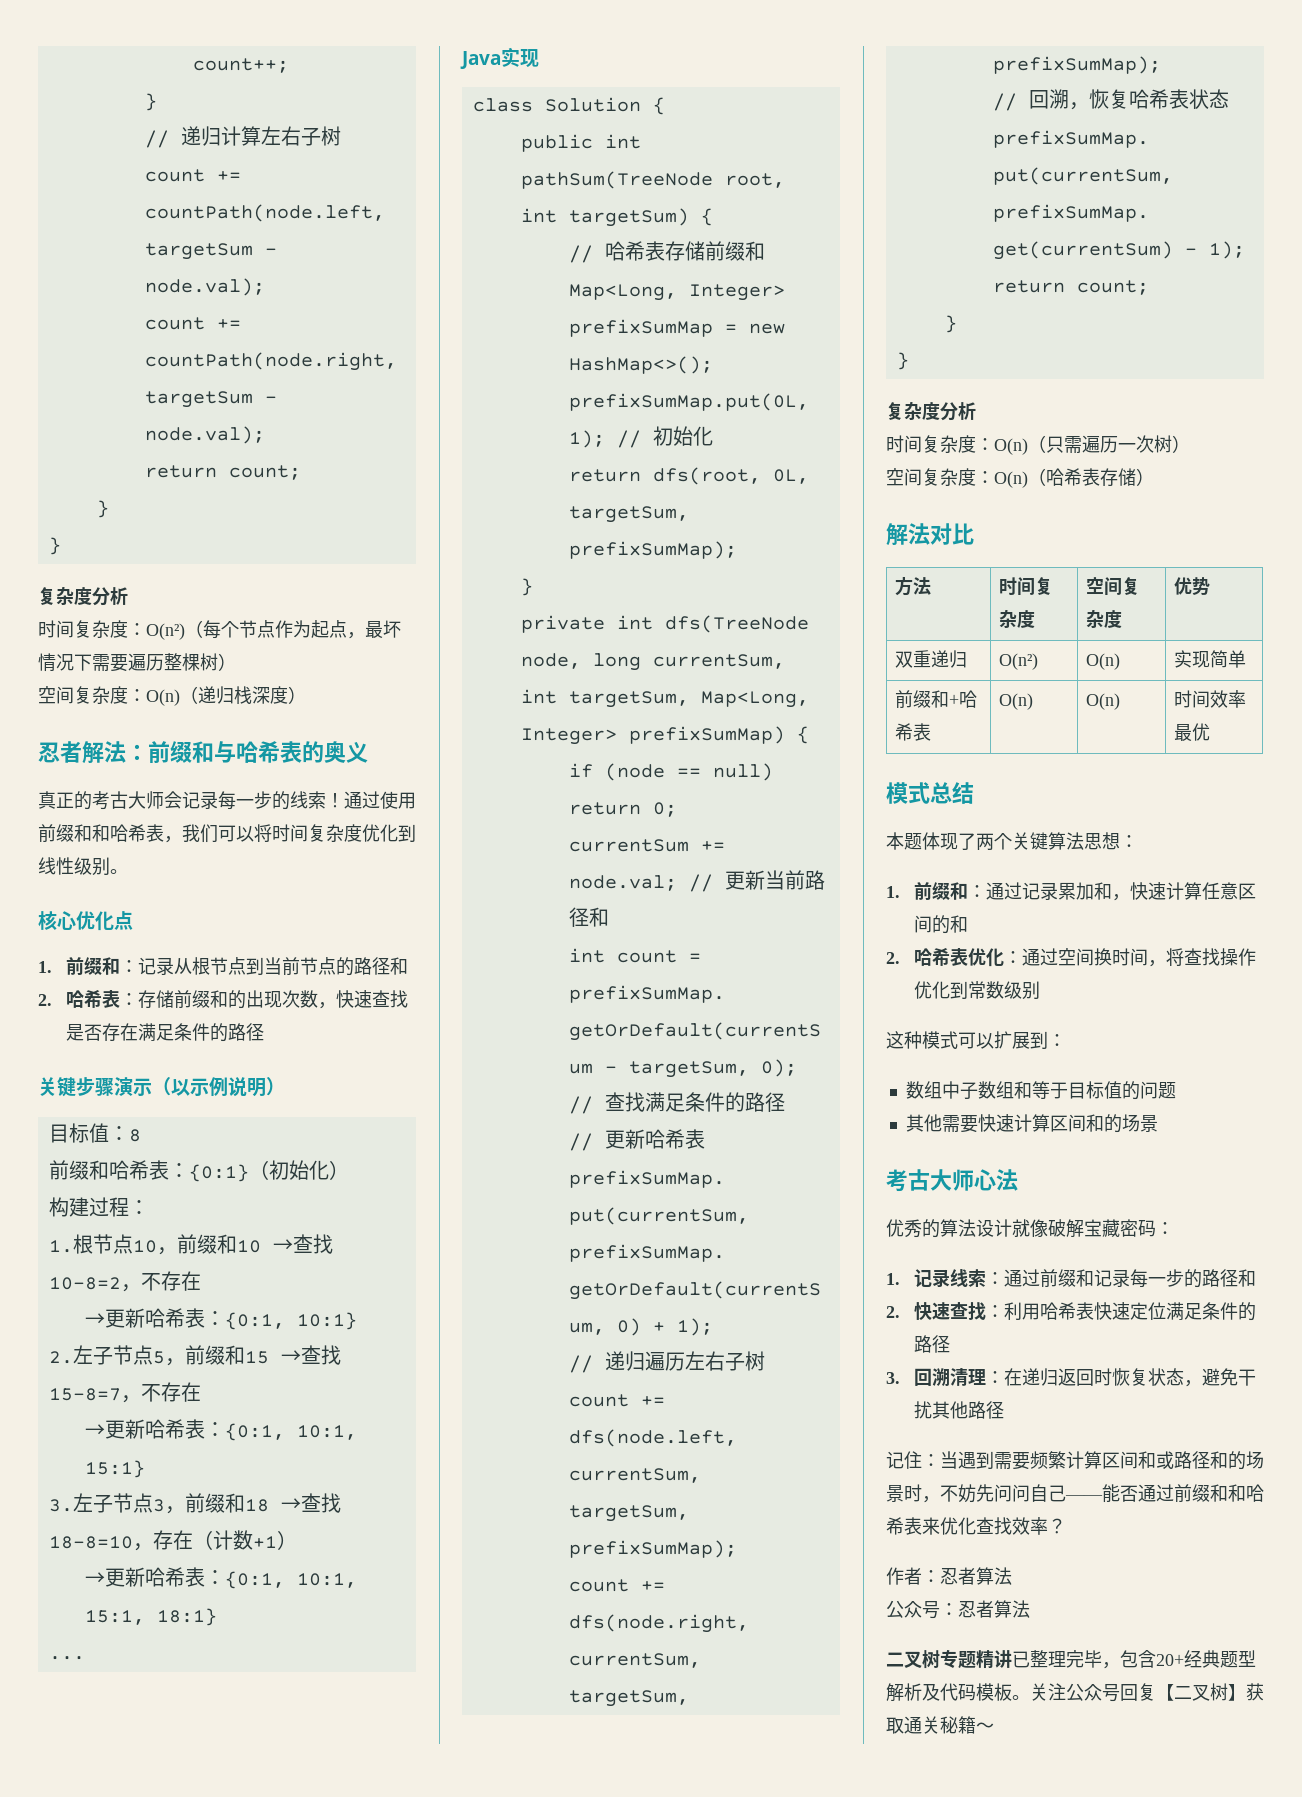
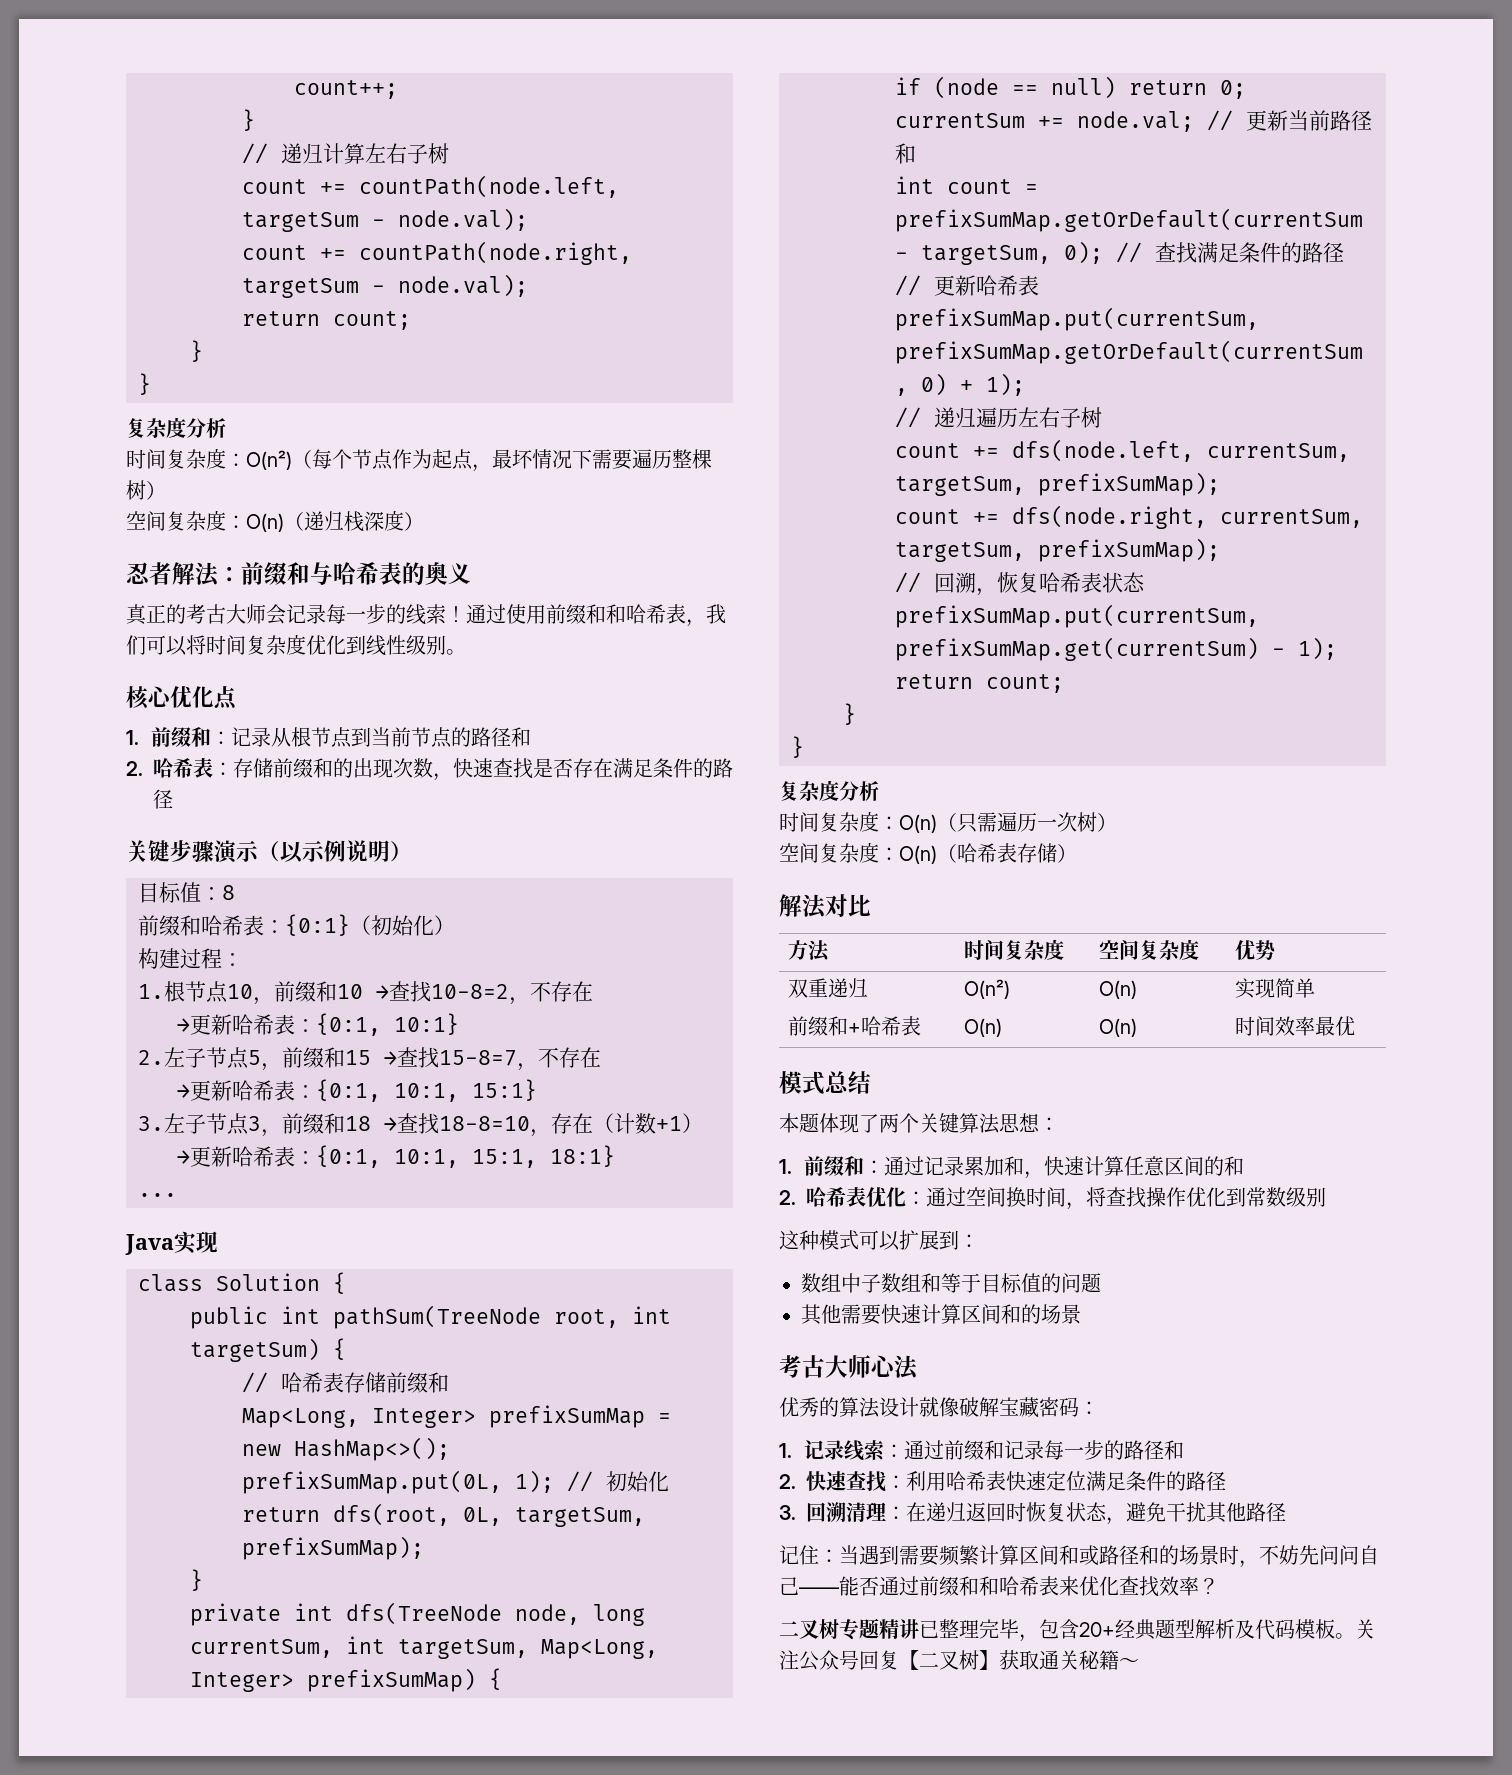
[886,1567,1012,1585] [886,1600,1030,1619] // 作者：忍者算法 // 公众号：忍者算法 -> (1219, 1586) none

